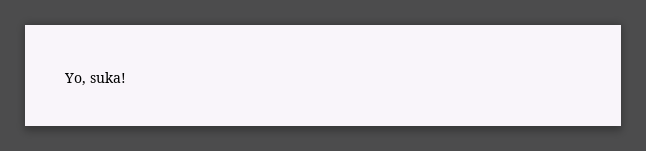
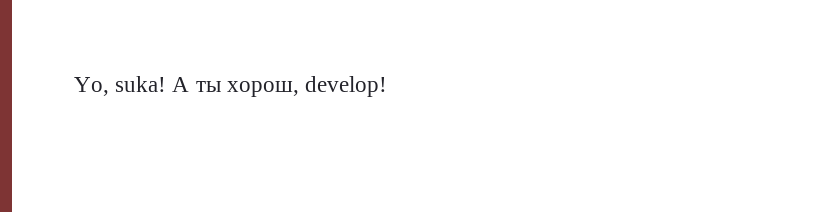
(126, 77) none -> [172,76,388,97] А ты хорош, develop!

